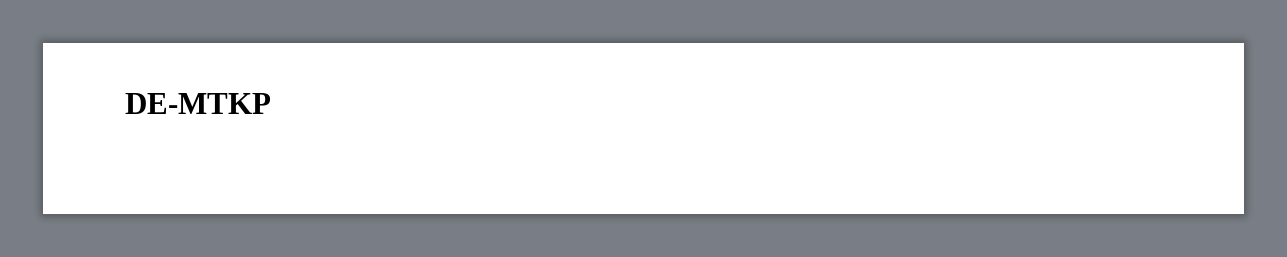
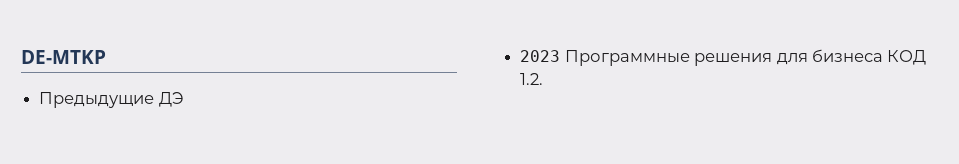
(271, 103) none -> [39,92,184,108] [520,49,927,66] [520,73,544,85] // Предыдущие ДЭ // 2023 Программные решения для бизнеса КОД 1.2.

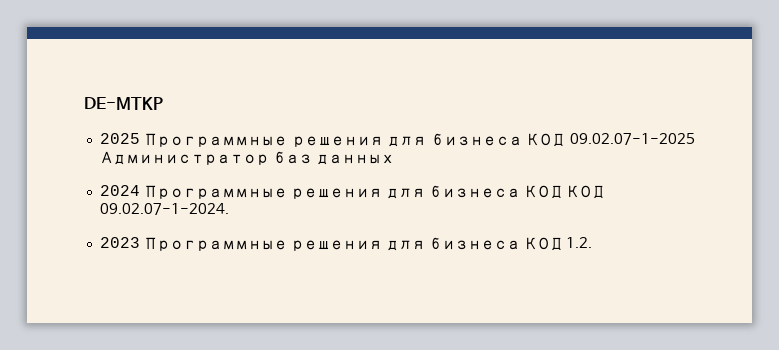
[39,92,184,108] Предыдущие ДЭ -> [99,133,695,147] [99,151,394,165] [99,185,606,199] [99,203,229,215] 2025 Программные решения для бизнеса КОД 09.02.07-1-2025 Администратор баз данных // 2024 Программные решения для бизнеса КОД КОД 09.02.07-1-2024.

